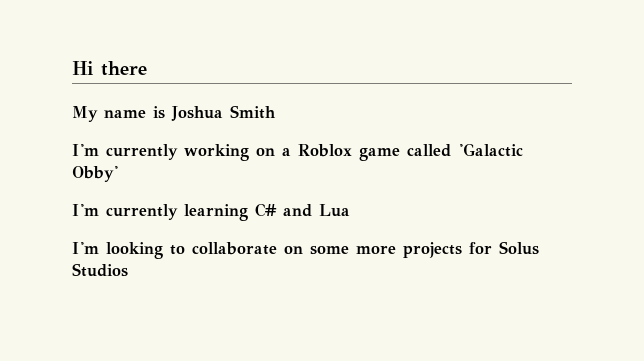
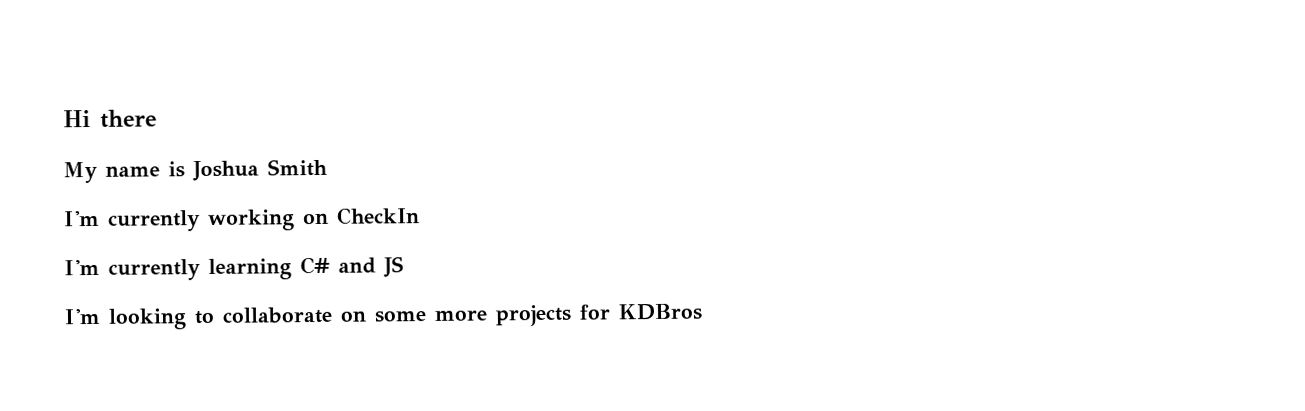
[282,143,523,161] [72,166,118,182] a Roblox game called 'Galactic Obby' -> [337,207,420,225] CheckIn
[319,204,350,217] Lua -> [383,256,404,278] JS
[499,241,539,255] [72,263,128,277] Solus Studios -> [618,303,703,321] KDBros

